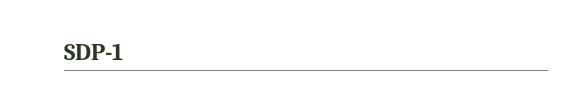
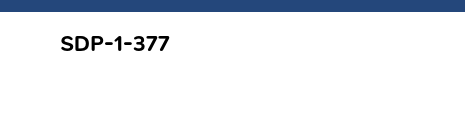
[64,43,123,60] SDP-1 -> [60,36,170,51] SDP-1-377

